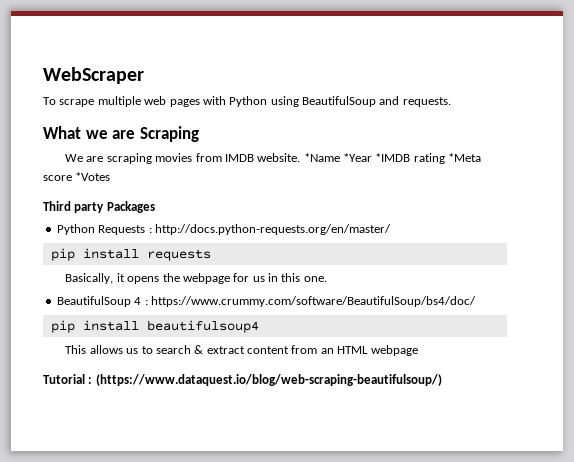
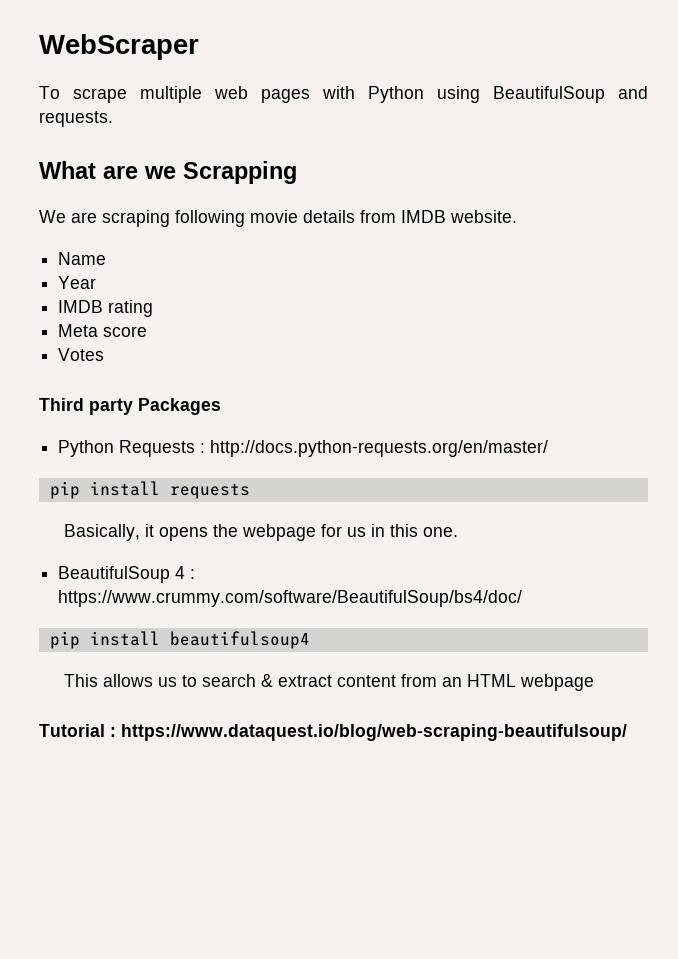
[85,126,199,142] we are Scraping -> [103,161,297,184] are we Scrapping
[155,153,193,162] movies -> [175,210,355,227] following movie details
[303,153,411,162] *Name *Year *IMDB -> [58,252,107,265] [58,276,97,289] [58,300,104,313] // Name // Year // IMDB
[448,153,482,162] *Meta -> [58,324,99,337] // Meta
[75,172,111,181] *Votes -> [58,348,105,361] // Votes
[95,374,442,386] (https://www.dataquest.io/blog/web-scraping-beautifulsoup/) -> [121,724,627,741] https://www.dataquest.io/blog/web-scraping-beautifulsoup/

